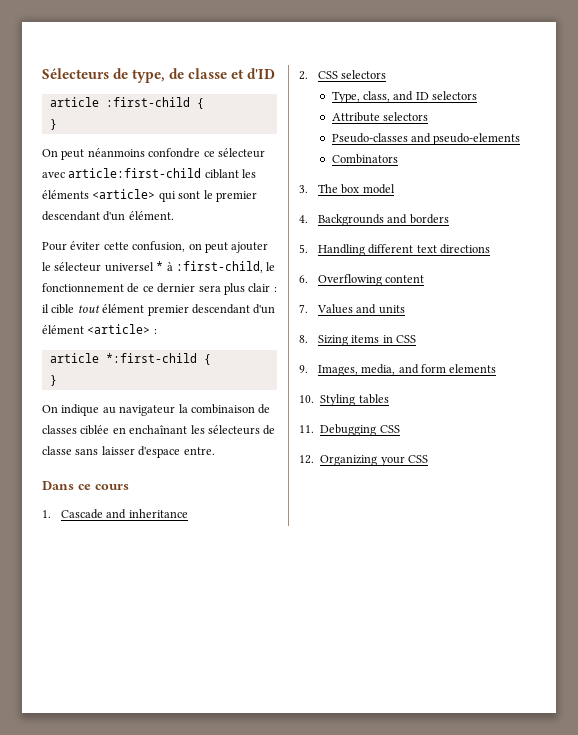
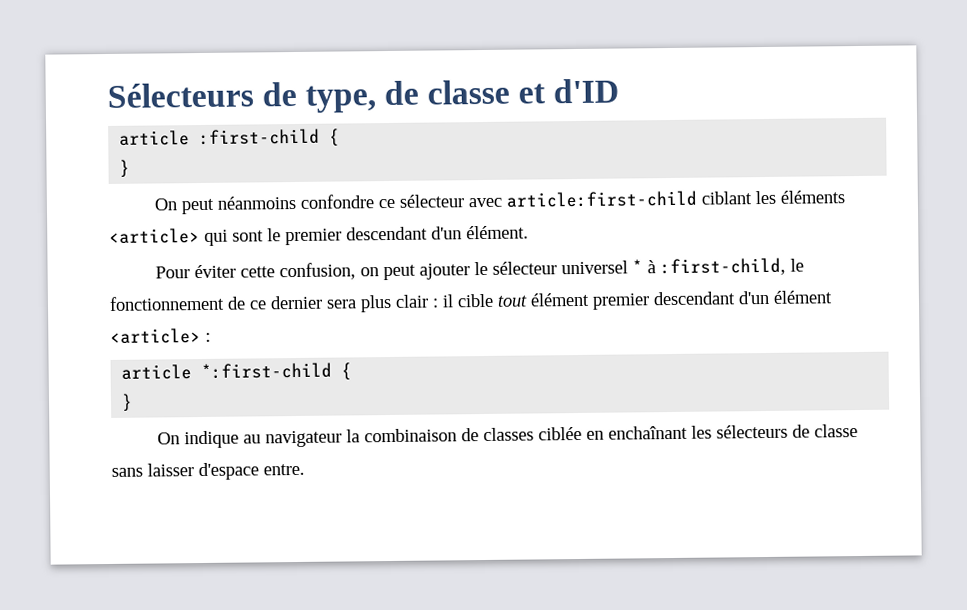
[42,481,129,490] [42,509,188,519] [299,70,387,80] [331,91,478,103] [331,112,429,122] [331,133,521,145] [331,154,398,164] [299,184,395,194] [299,214,449,226] [299,244,491,256] [299,274,425,286] [299,304,405,314] [299,335,417,346] [299,364,497,376] [299,394,389,406] [299,424,400,436] [299,455,428,466] // Dans ce cours // 1. Cascade and inheritance // 2. CSS selectors // Type, class, and ID selectors // Attribute selectors // Pseudo-classes and pseudo-elements // Combinators // 3. The box model // 4. Backgrounds and borders // 5. Handling different text directions // 6. Overflowing content // 7. Values and units // 8. Sizing items in CSS // 9. Images, media, and form elements // 10. Styling tables // 11. Debugging CSS // 12. Organizing your CSS -> (305, 469) none

